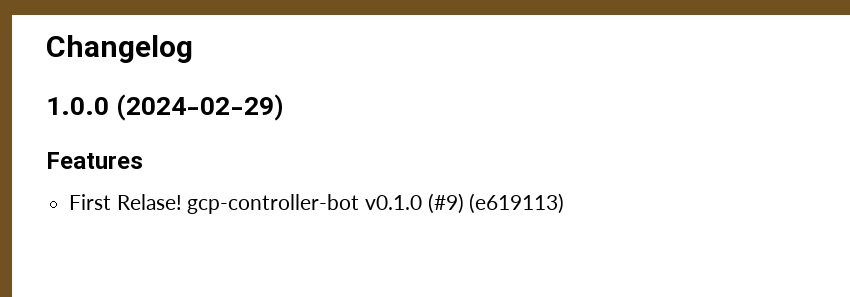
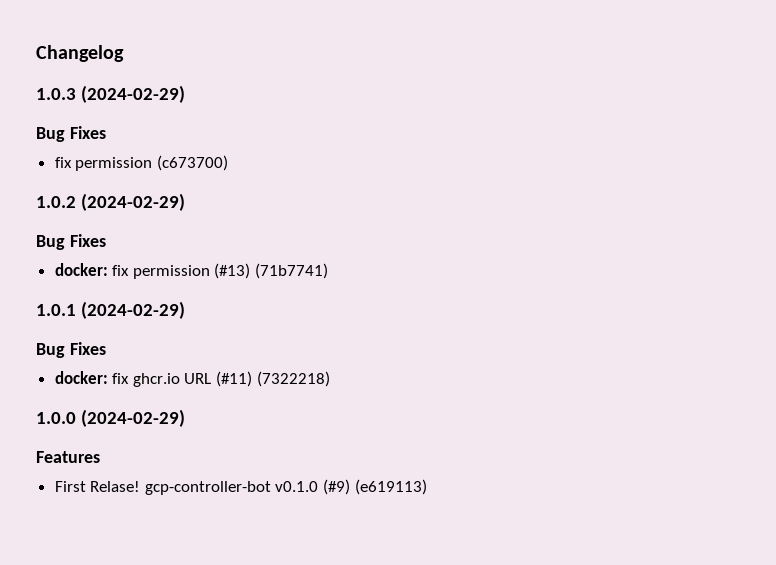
(193, 49) none -> [36,85,185,103] [36,126,106,142] [54,155,228,171] [36,193,185,211] [36,234,106,250] [54,263,329,279] [36,301,185,319] [36,342,106,358] [54,371,330,387] // 1.0.3 (2024-02-29) // Bug Fixes // fix permission (c673700) // 1.0.2 (2024-02-29) // Bug Fixes // docker: fix permission (#13) (71b7741) // 1.0.1 (2024-02-29) // Bug Fixes // docker: fix ghcr.io URL (#11) (7322218)

